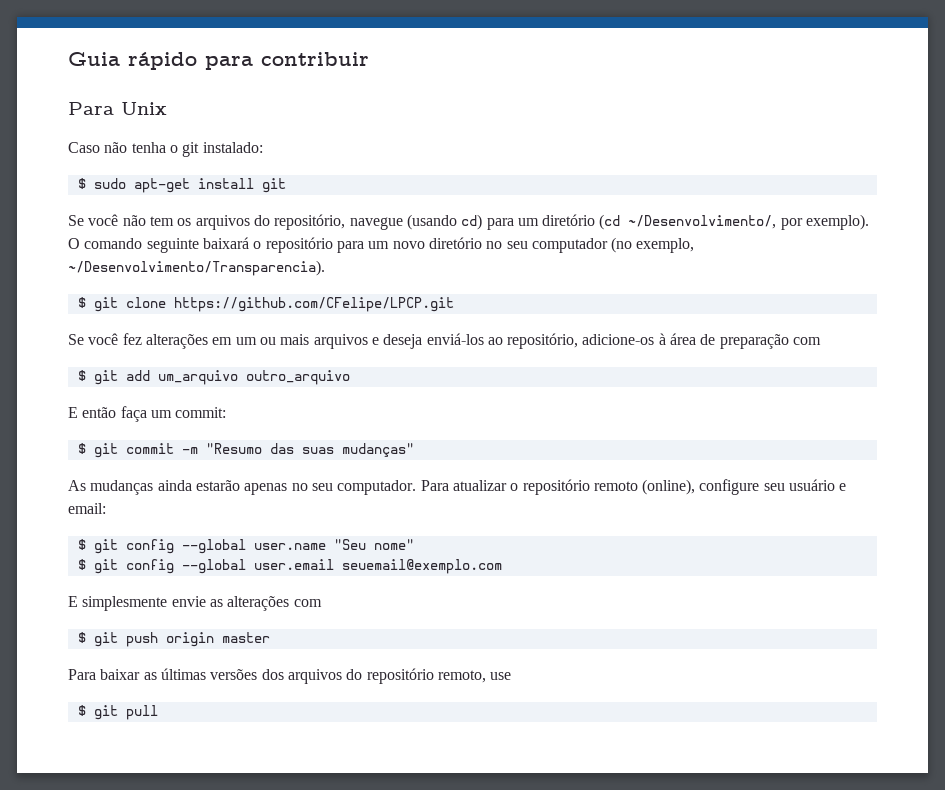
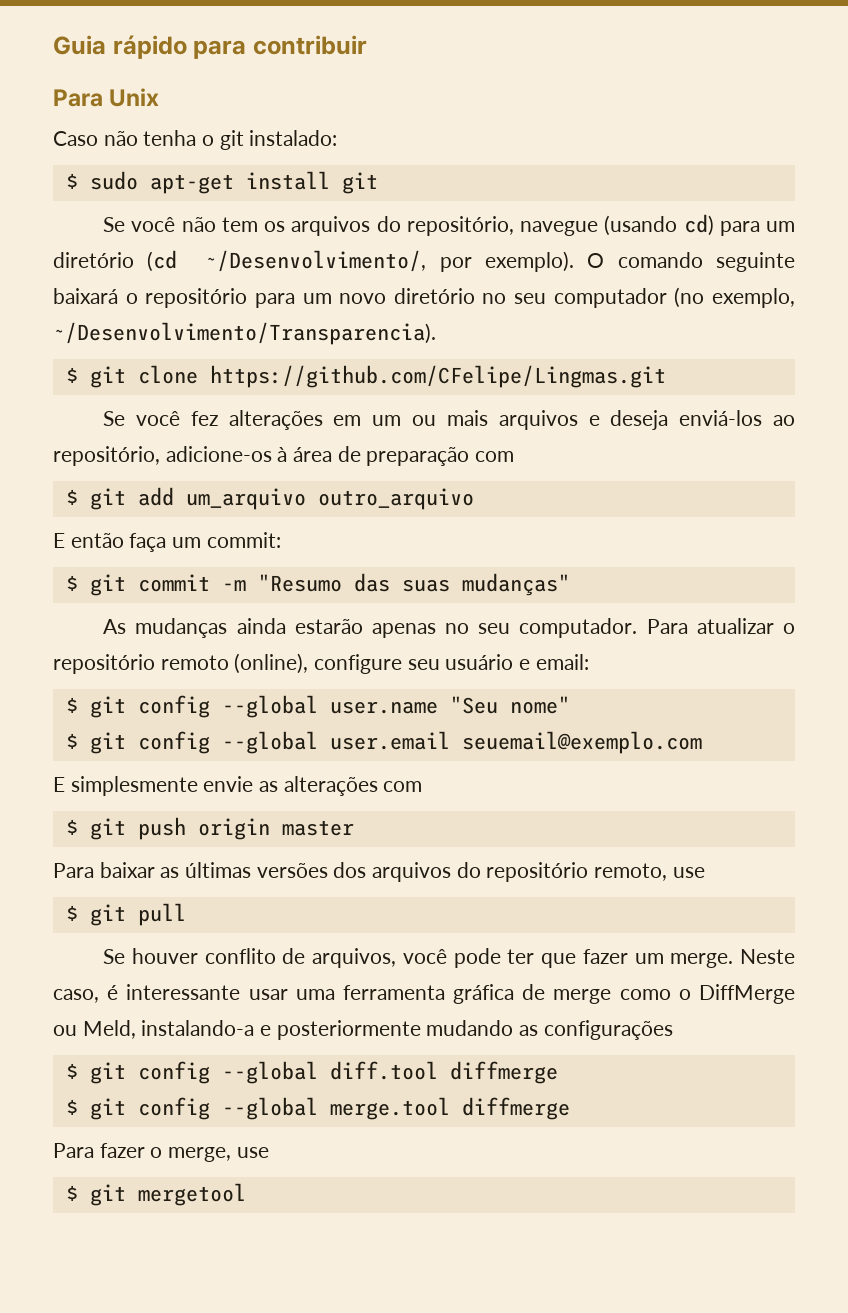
[173,297,454,312] https://github.com/CFelipe/LPCP.git -> [209,365,666,388] https://github.com/CFelipe/Lingmas.git
(158, 712) none -> [103,948,795,968] [53,984,795,1004] [53,1020,673,1040] [65,1061,558,1084] [65,1097,570,1120] [53,1143,269,1162] [65,1183,246,1206] // Se houver conflito de arquivos, você pode ter que fazer um merge. Neste caso, é interessante usar uma ferramenta gráfica de merge como o DiffMerge ou Meld, instalando-a e posteriormente mudando as configurações // $ git config --global diff.tool diffmerge // $ git config --global merge.tool diffmerge // Para fazer o merge, use // $ git mergetool

